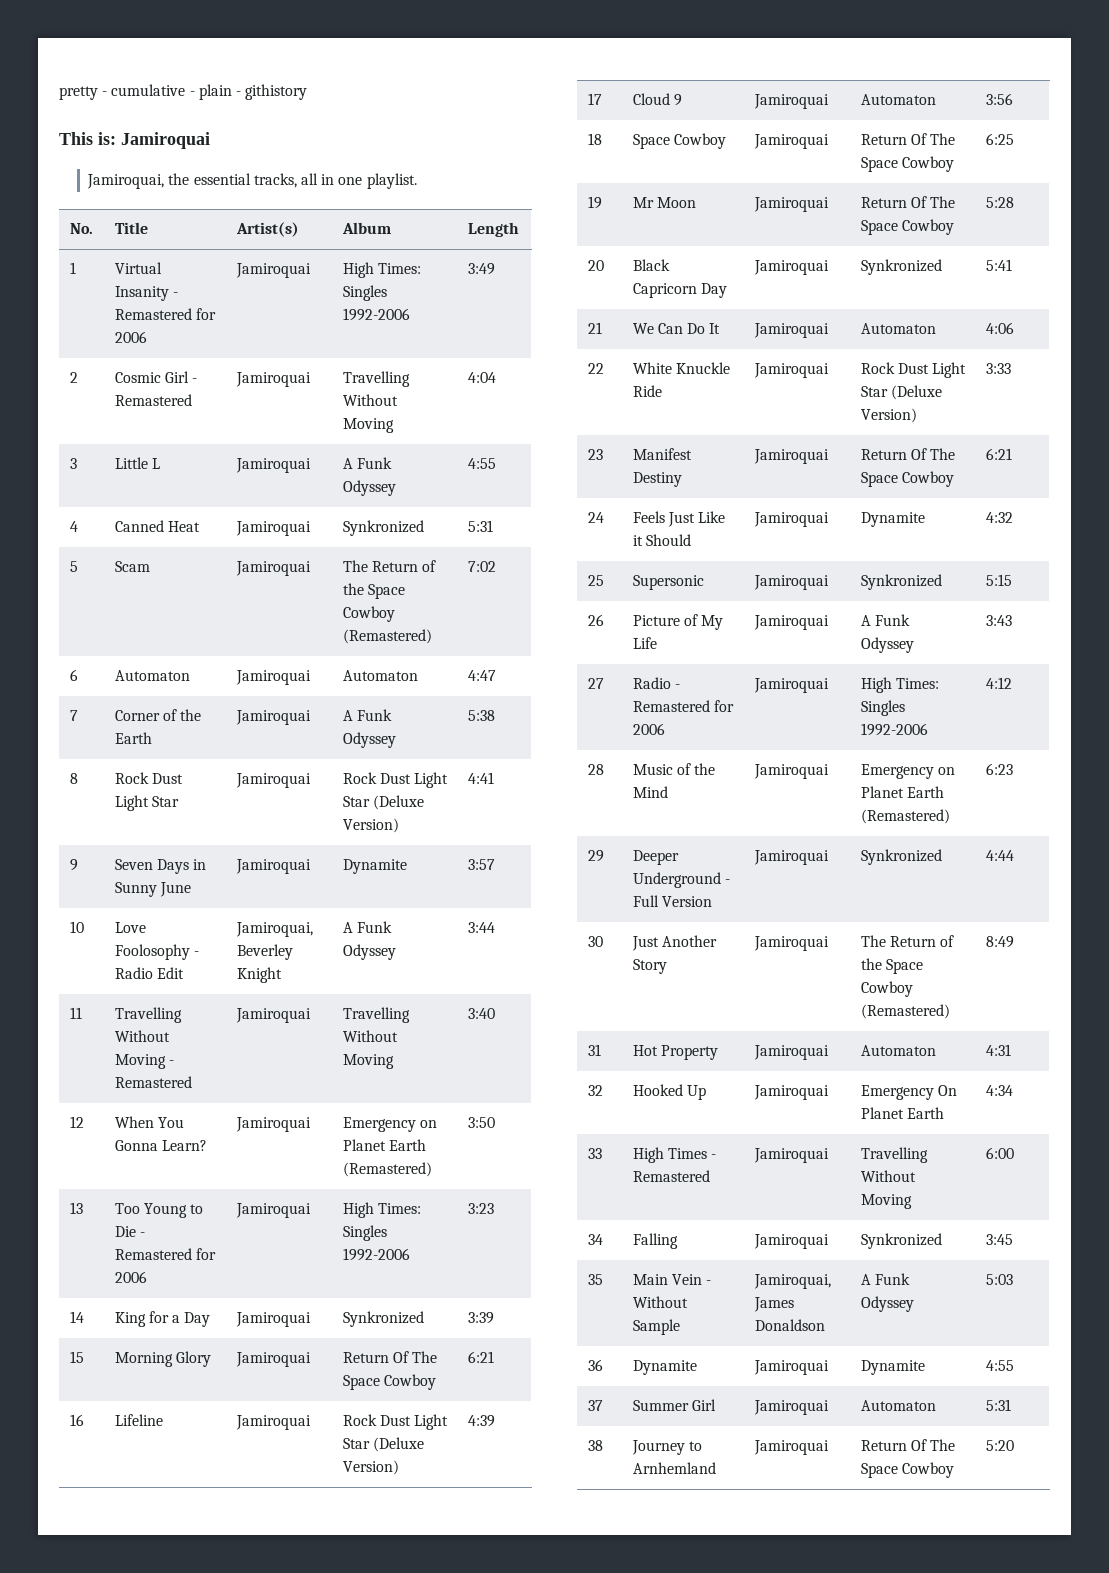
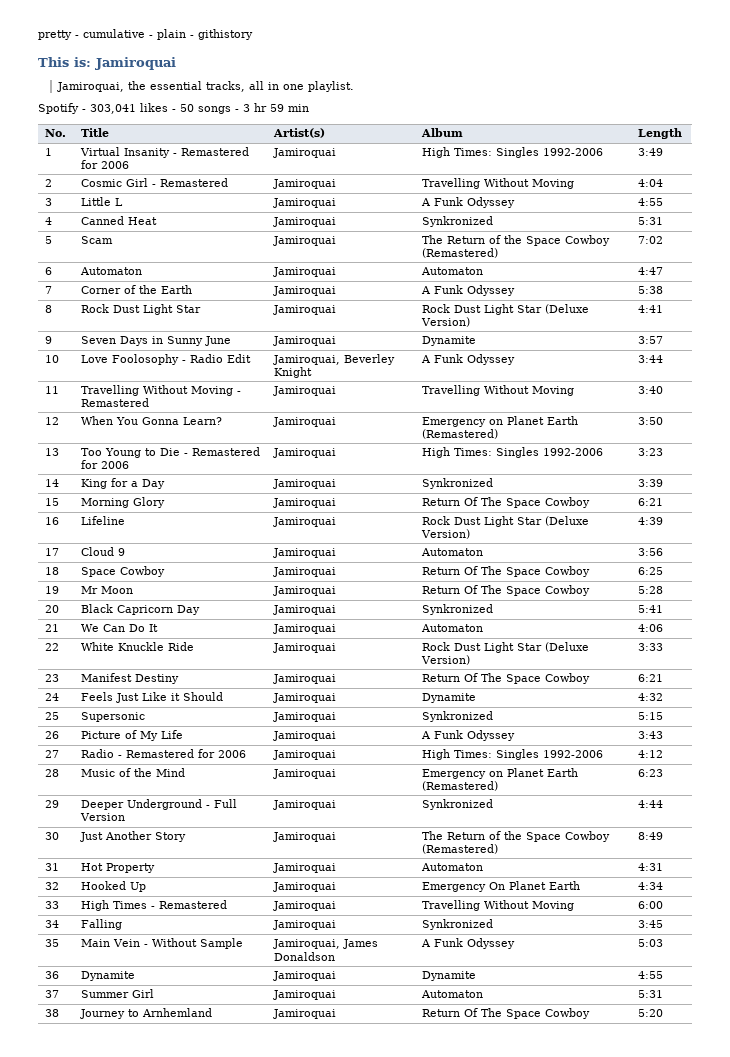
(417, 181) none -> [38,103,309,114] // Spotify - 303,041 likes - 50 songs - 3 hr 59 min

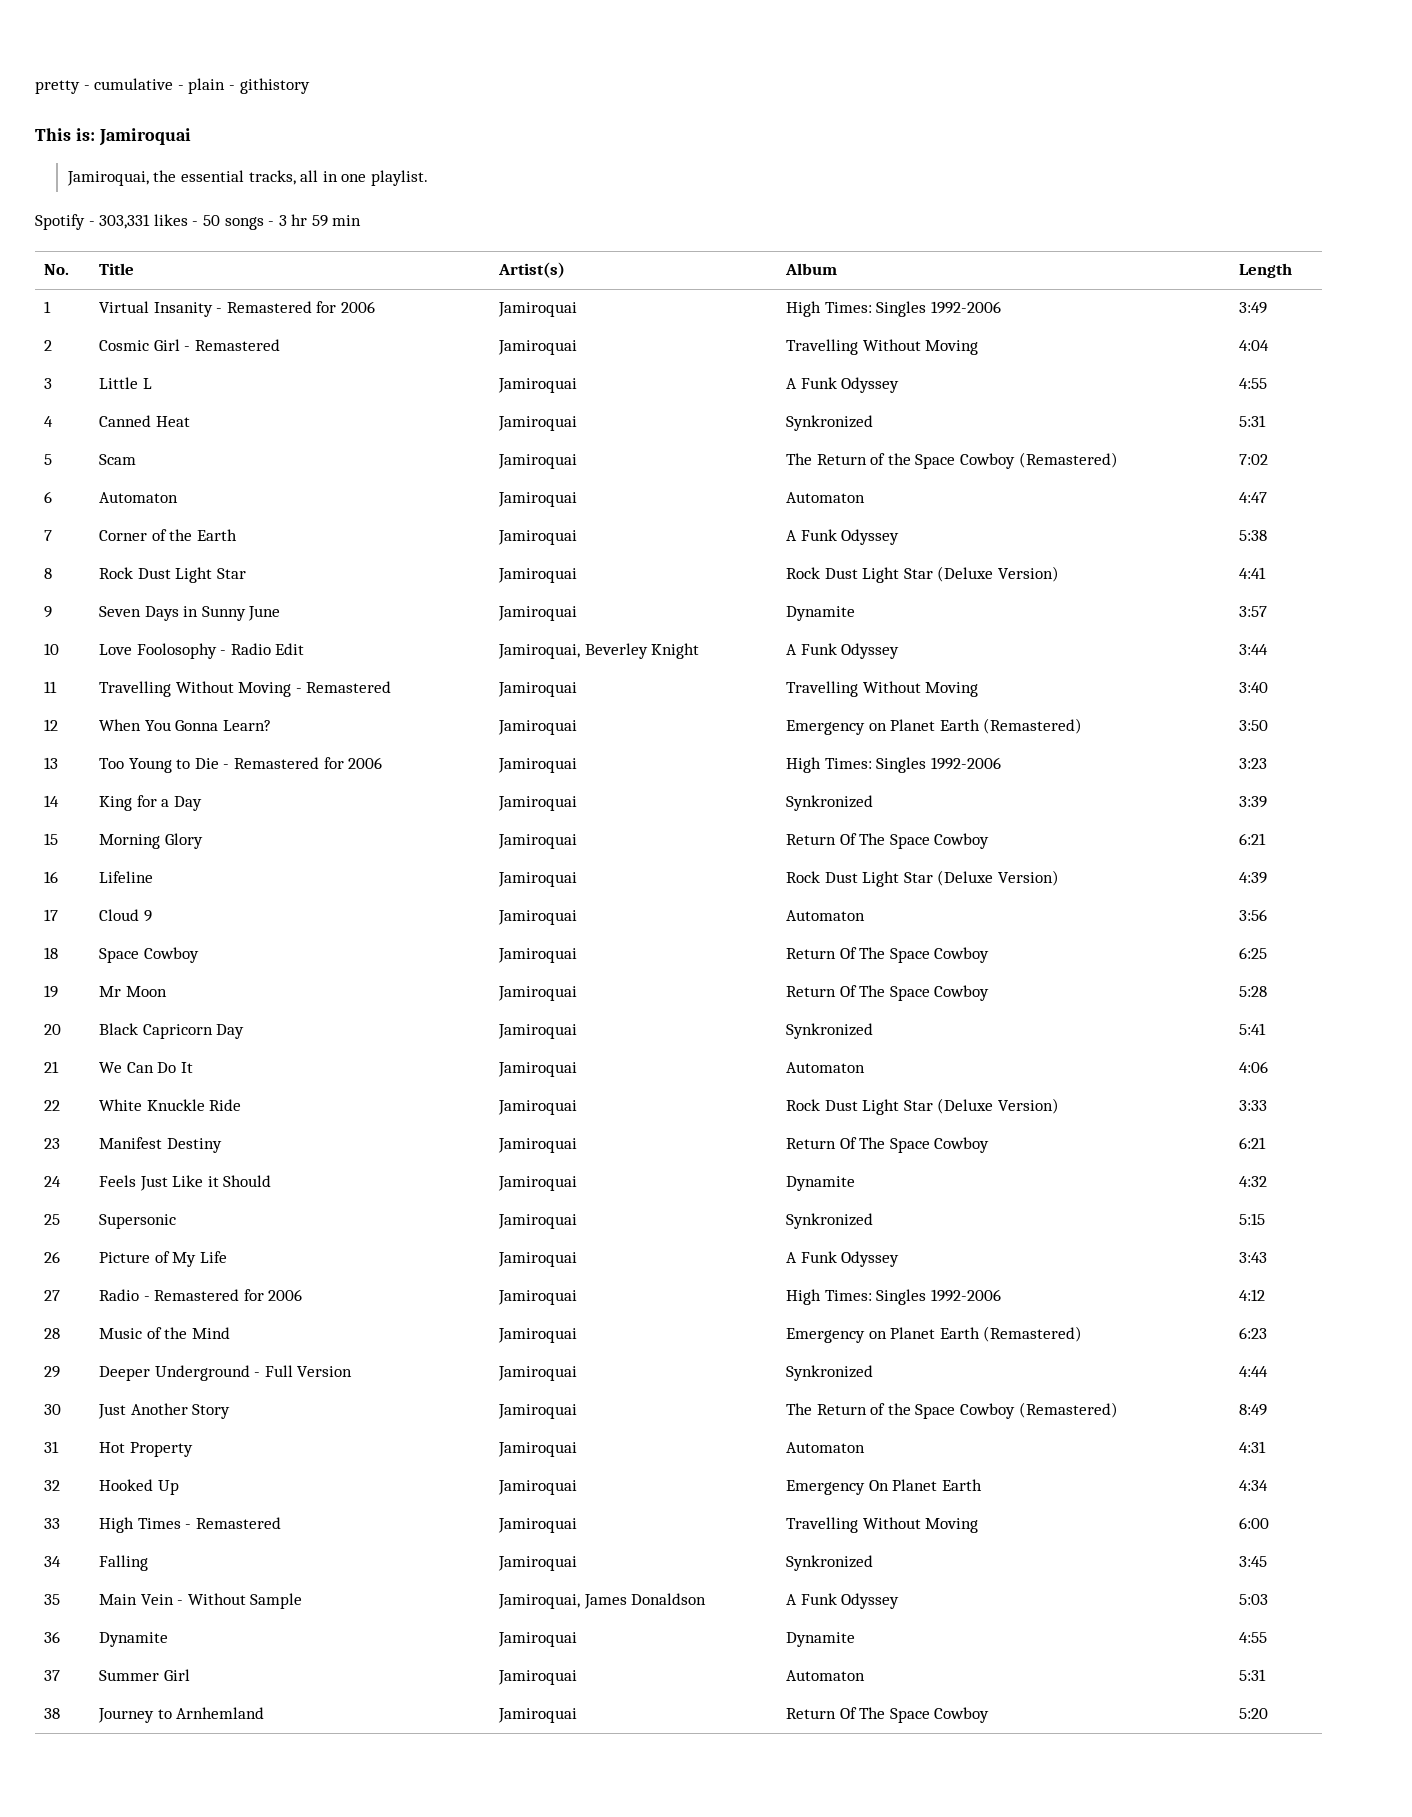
[90,104,136,114] 303,041 -> [99,214,151,229] 303,331

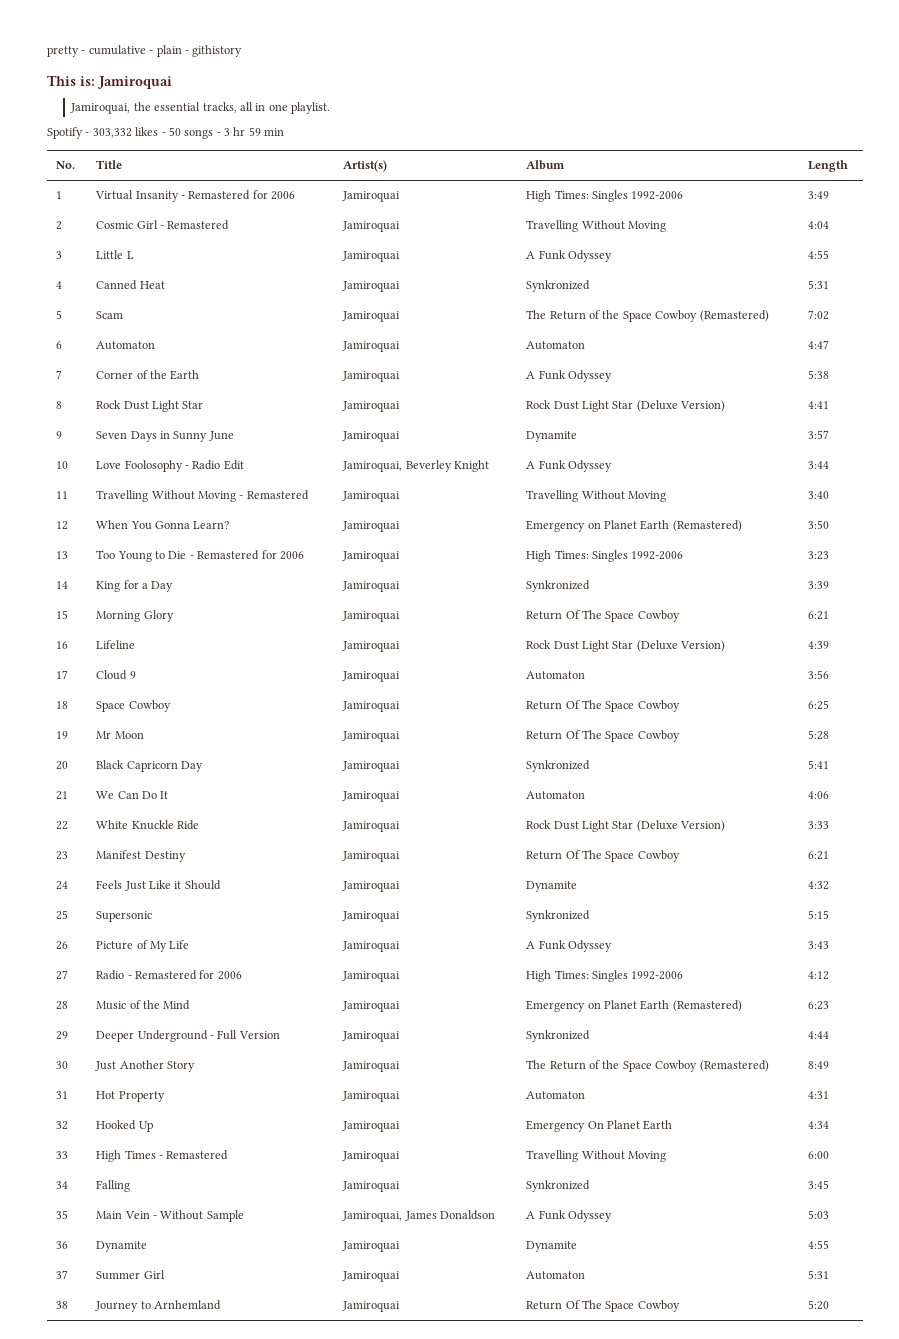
[99,214,151,229] 303,331 -> [92,128,132,138] 303,332

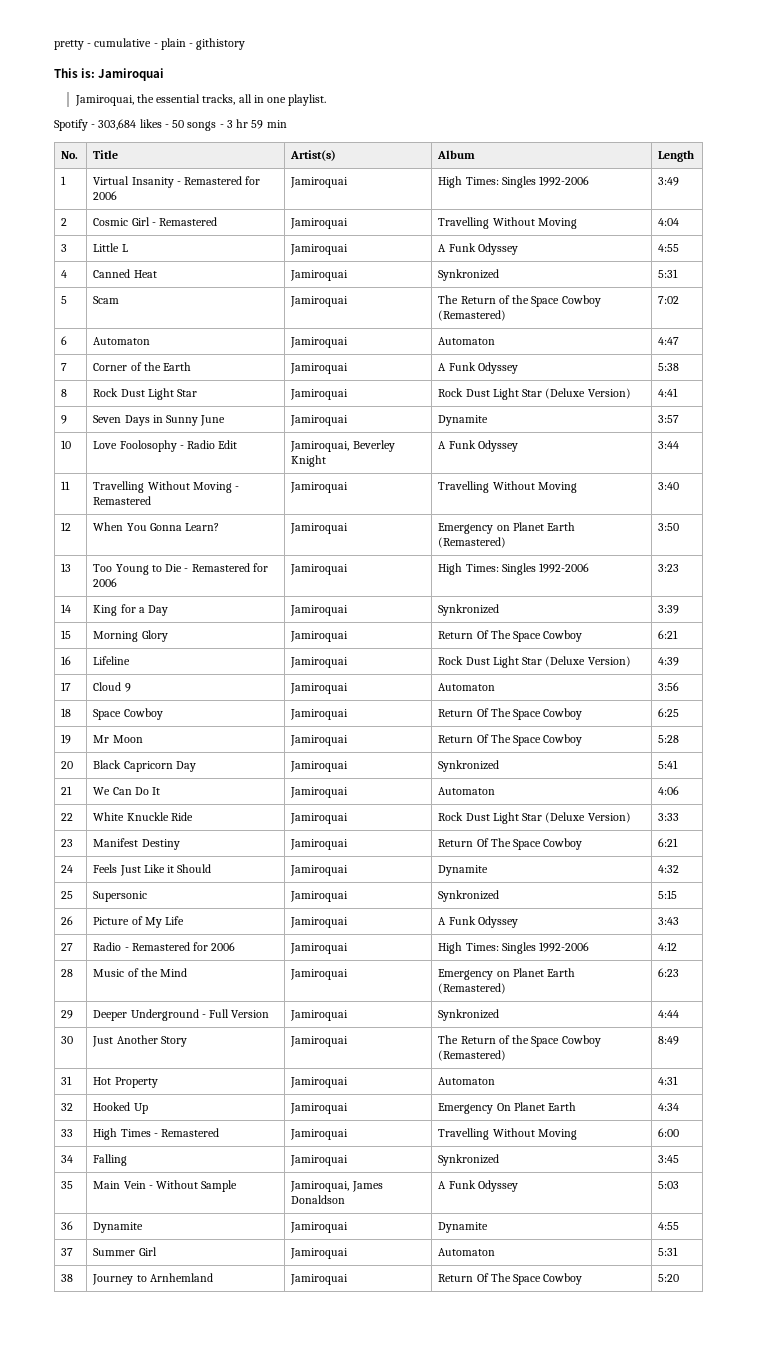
[92,128,132,138] 303,332 -> [98,119,137,130] 303,684

